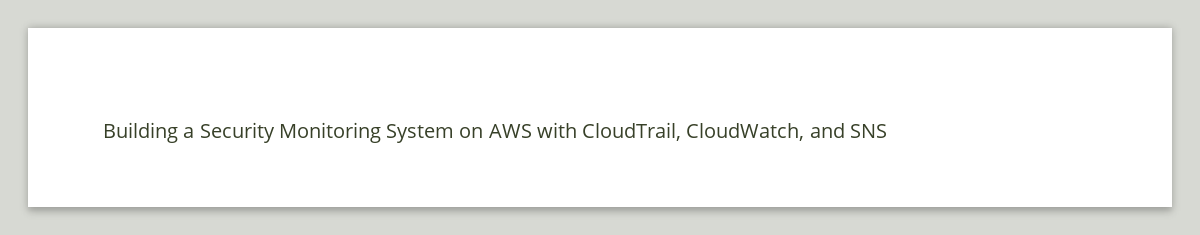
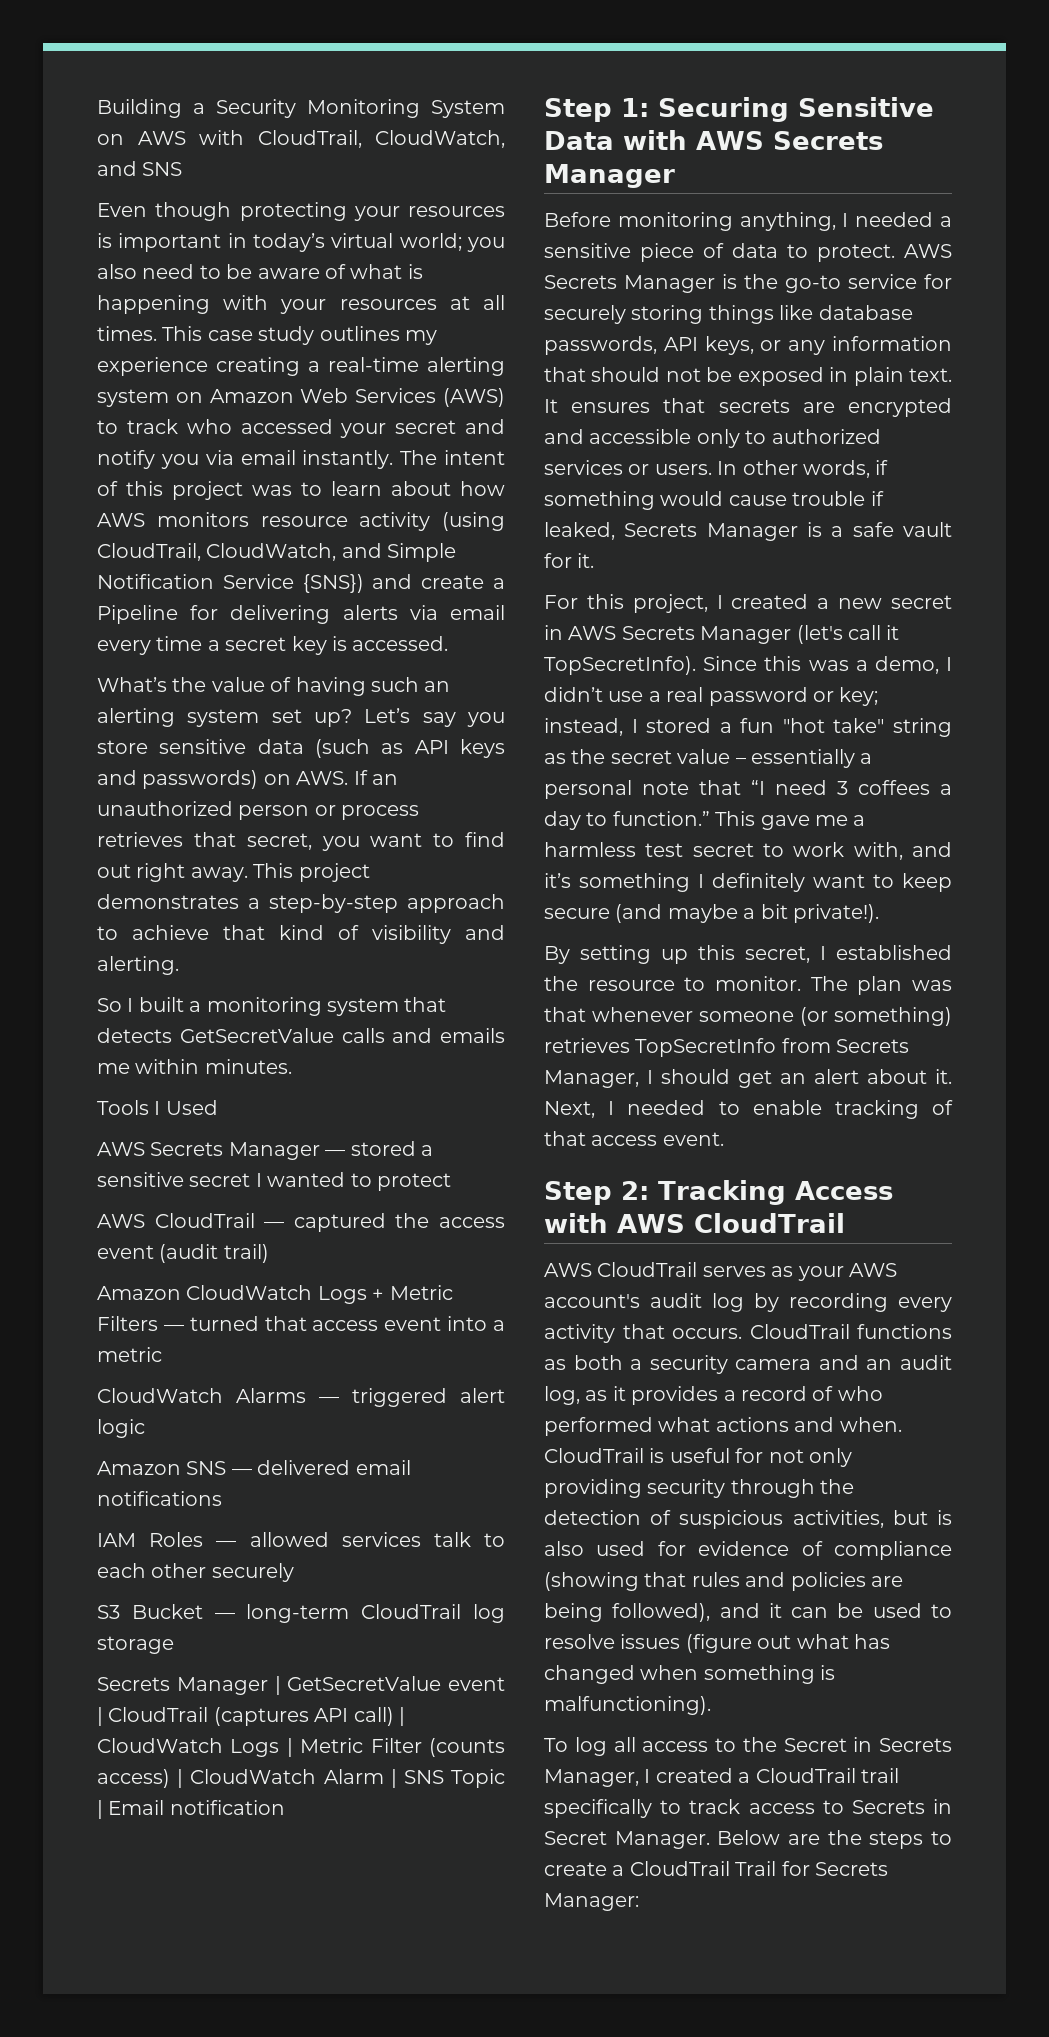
(887, 131) none -> [97,202,505,221] [97,233,505,252] [97,264,423,279] [97,295,505,314] [97,326,437,345] [97,357,505,376] [97,388,505,407] [97,419,505,438] [97,450,505,469] [97,481,505,500] [97,512,505,531] [97,543,457,562] [97,574,506,593] [97,605,505,624] [97,636,449,655] [97,677,451,696] [97,708,505,727] [97,739,505,758] [97,770,398,789] [97,801,420,820] [97,832,505,851] [97,863,370,882] [97,894,505,913] [97,925,505,944] [97,956,179,975] [97,997,447,1016] [97,1028,505,1043] [97,1059,292,1074] [97,1100,218,1115] [97,1141,433,1160] [97,1172,451,1191] [97,1213,505,1232] [97,1244,269,1263] [97,1285,453,1304] [97,1316,505,1331] [97,1347,162,1362] [97,1388,505,1407] [97,1419,145,1438] [97,1460,411,1475] [97,1491,222,1506] [97,1532,506,1547] [97,1563,294,1582] [97,1604,505,1623] [97,1636,174,1654] [97,1676,505,1695] [97,1707,405,1726] [97,1738,505,1757] [97,1769,506,1788] [97,1800,285,1819] [544,97,934,122] [544,130,883,150] [544,164,675,188] [544,212,952,231] [544,243,952,262] [544,274,952,293] [544,305,913,324] [544,336,952,355] [544,367,952,386] [544,398,952,417] [544,429,881,448] [544,460,889,478] [544,491,884,510] [544,522,952,541] [544,553,595,568] [544,594,952,613] [544,625,900,644] [544,656,952,675] [544,687,879,706] [544,718,952,737] [544,749,873,768] [544,780,952,799] [544,811,866,830] [544,842,952,860] [544,873,952,892] [544,904,879,923] [544,945,952,964] [544,976,953,995] [544,1007,952,1026] [544,1038,910,1057] [544,1069,952,1088] [544,1100,953,1119] [544,1131,724,1146] [544,1180,893,1205] [544,1213,845,1233] [544,1262,897,1281] [544,1293,952,1312] [544,1324,952,1343] [544,1355,952,1374] [544,1386,883,1405] [544,1417,902,1436] [544,1448,852,1467] [544,1479,855,1498] [544,1510,952,1529] [544,1541,952,1560] [544,1572,903,1591] [544,1603,952,1622] [544,1634,890,1653] [544,1665,836,1684] [544,1696,711,1715] [544,1737,952,1756] [544,1768,899,1787] [544,1799,953,1818] [544,1830,953,1849] [544,1861,888,1876] [544,1893,639,1911] // Even though protecting your resources is important in today’s virtual world; you also need to be aware of what is happening with your resources at all times. This case study outlines my experience creating a real-time alerting system on Amazon Web Services (AWS) to track who accessed your secret and notify you via email instantly. The intent of this project was to learn about how AWS monitors resource activity (using CloudTrail, CloudWatch, and Simple Notification Service {SNS}) and create a Pipeline for delivering alerts via email every time a secret key is accessed. // What’s the value of having such an alerting system set up? Let’s say you store sensitive data (such as API keys and passwords) on AWS. If an unauthorized person or process retrieves that secret, you want to find out right away. This project demonstrates a step-by-step approach to achieve that kind of visibility and alerting. // So I built a monitoring system that detects GetSecretValue calls and emails me within minutes. // Tools I Used // AWS Secrets Manager — stored a sensitive secret I wanted to protect // AWS CloudTrail — captured the access event (audit trail) // Amazon CloudWatch Logs + Metric Filters — turned that access event into a metric // CloudWatch Alarms — triggered alert logic // Amazon SNS — delivered email notifications // IAM Roles — allowed services talk to each other securely // S3 Bucket — long-term CloudTrail log storage // Secrets Manager | GetSecretValue event | CloudTrail (captures API call) | CloudWatch Logs | Metric Filter (counts access) | CloudWatch Alarm | SNS Topic | Email notification // Step 1: Securing Sensitive Data with AWS Secrets Manager // Before monitoring anything, I needed a sensitive piece of data to protect. AWS Secrets Manager is the go-to service for securely storing things like database passwords, API keys, or any information that should not be exposed in plain text. It ensures that secrets are encrypted and accessible only to authorized services or users. In other words, if something would cause trouble if leaked, Secrets Manager is a safe vault for it. // For this project, I created a new secret in AWS Secrets Manager (let's call it TopSecretInfo). Since this was a demo, I didn’t use a real password or key; instead, I stored a fun "hot take" string as the secret value – essentially a personal note that “I need 3 coffees a day to function.” This gave me a harmless test secret to work with, and it’s something I definitely want to keep secure (and maybe a bit private!). // By setting up this secret, I established the resource to monitor. The plan was that whenever someone (or something) retrieves TopSecretInfo from Secrets Manager, I should get an alert about it. Next, I needed to enable tracking of that access event. // Step 2: Tracking Access with AWS CloudTrail // AWS CloudTrail serves as your AWS account's audit log by recording every activity that occurs. CloudTrail functions as both a security camera and an audit log, as it provides a record of who performed what actions and when. CloudTrail is useful for not only providing security through the detection of suspicious activities, but is also used for evidence of compliance (showing that rules and policies are being followed), and it can be used to resolve issues (figure out what has changed when something is malfunctioning). // To log all access to the Secret in Secrets Manager, I created a CloudTrail trail specifically to track access to Secrets in Secret Manager. Below are the steps to create a CloudTrail Trail for Secrets Manager:

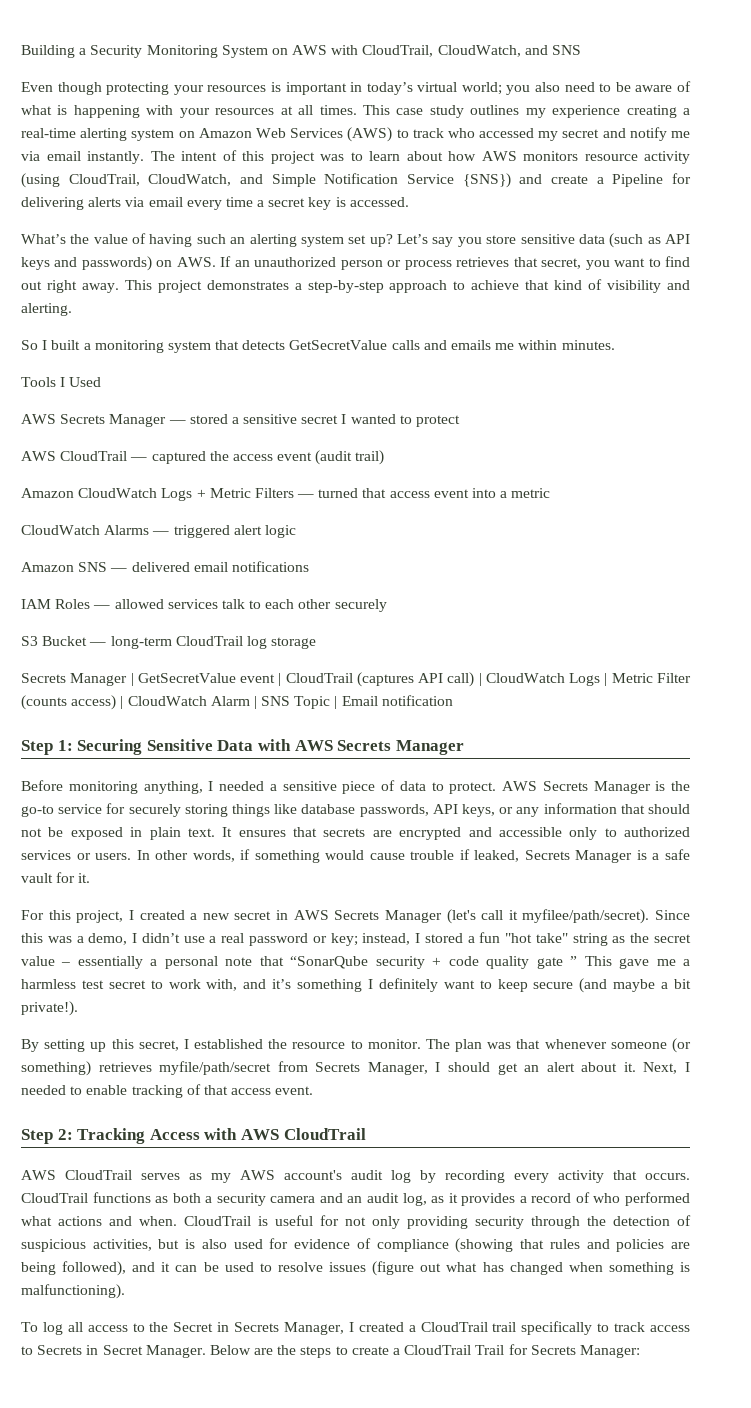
[340,423,387,438] your -> [538,131,559,141] my
[160,454,199,469] you -> [671,131,690,138] me
[544,656,696,675] TopSecretInfo). -> [522,909,650,924] myfilee/path/secret).
[751,780,952,795] [544,811,710,830] “I need 3 coffees a day to function.” -> [290,956,578,969] “SonarQube security + code quality gate ”
[635,1038,777,1057] TopSecretInfo -> [159,1061,272,1075] myfile/path/secret
[797,1266,844,1281] your -> [211,1173,231,1183] my

